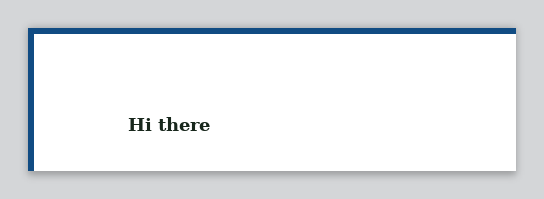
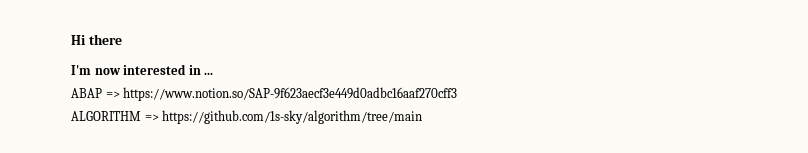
(210, 124) none -> [71,64,214,75] [71,87,458,101] [71,110,423,124] // I'm now interested in ... // ABAP => https://www.notion.so/SAP-9f623aecf3e449d0adbc16aaf270cff3 // ALGORITHM => https://github.com/1s-sky/algorithm/tree/main

